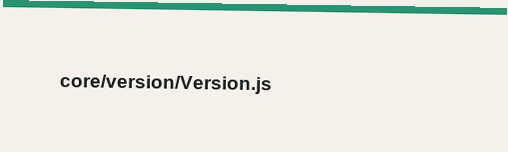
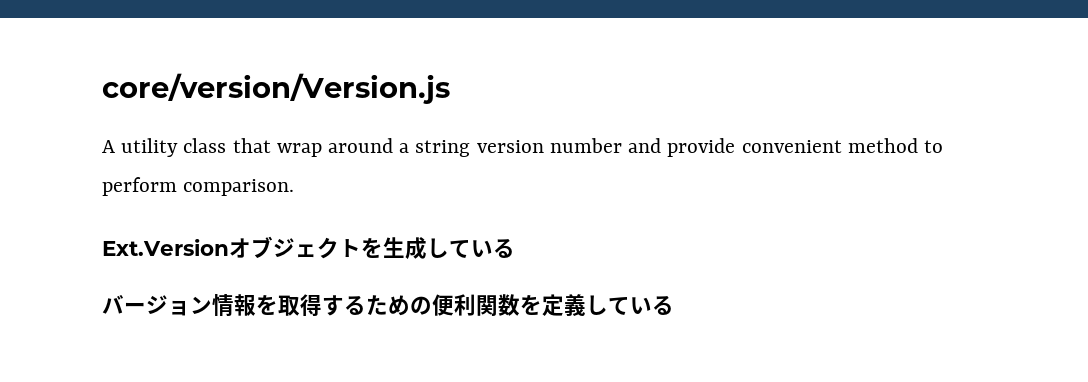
(272, 84) none -> [102,138,943,157] [102,177,295,196] [102,236,515,260] [102,294,674,317] // A utility class that wrap around a string version number and provide convenient method to perform comparison. // Ext.Versionオブジェクトを生成している // バージョン情報を取得するための便利関数を定義している

